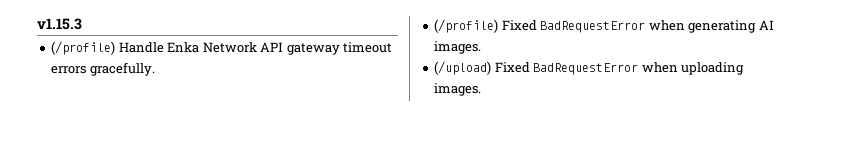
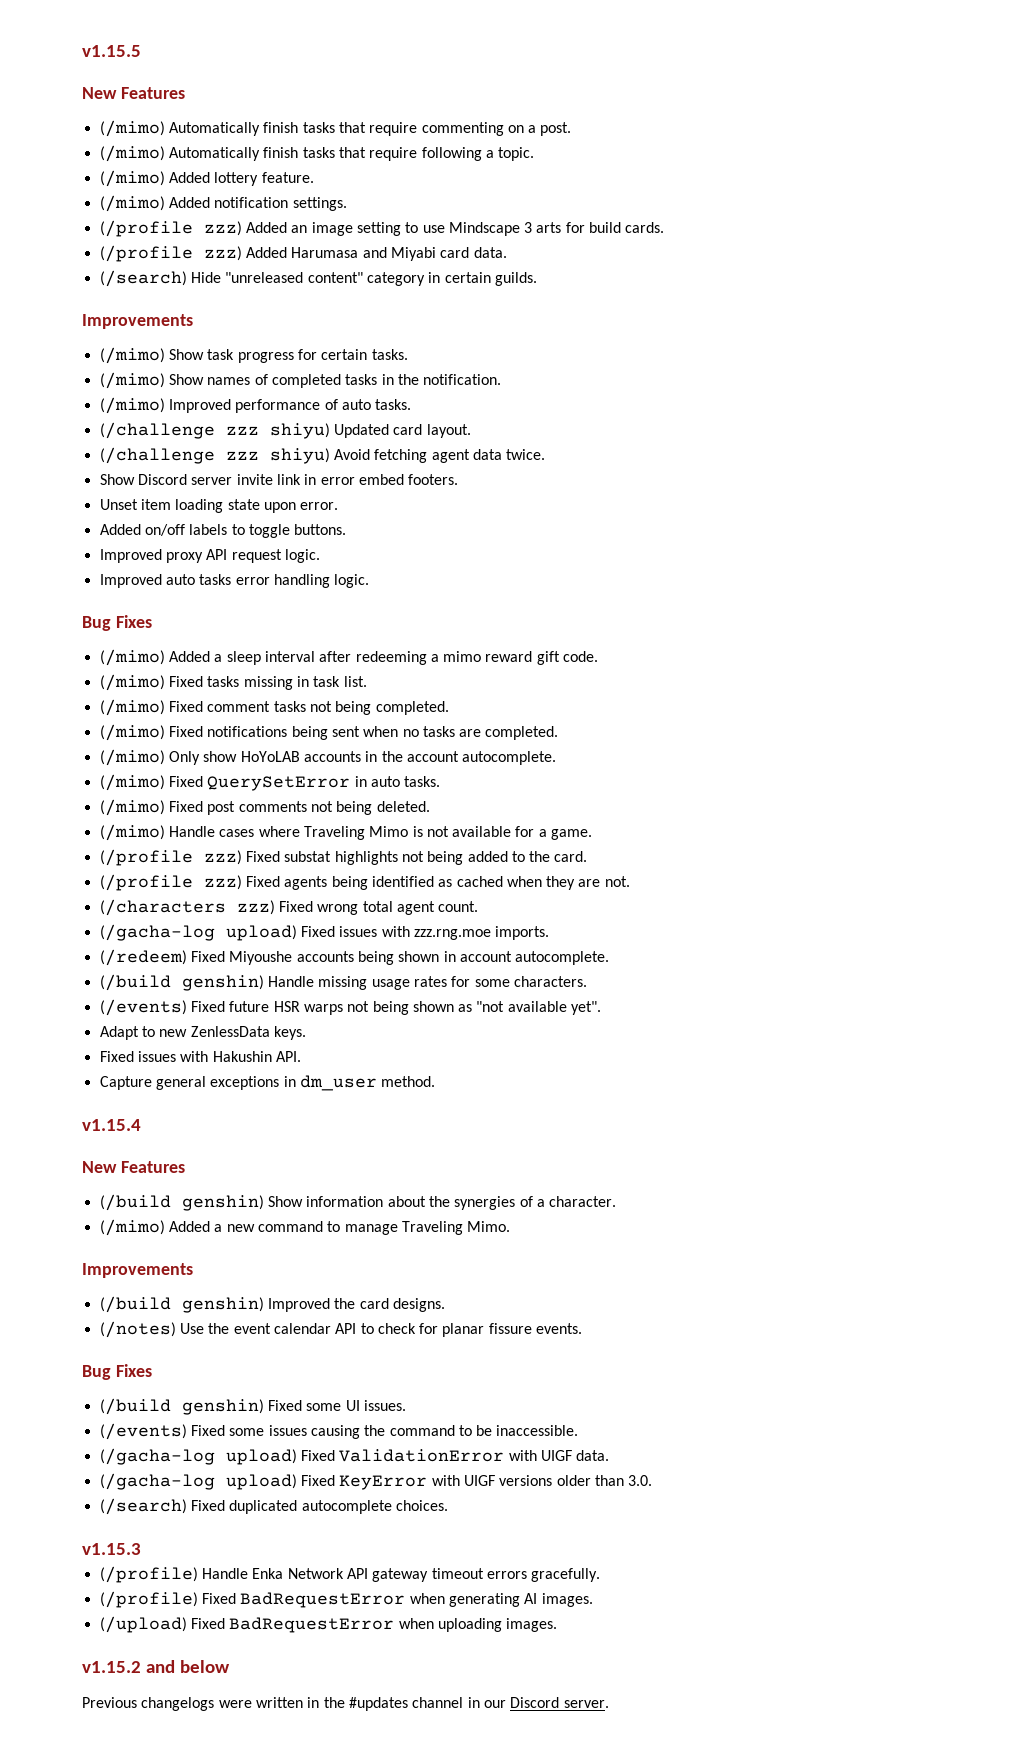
(37, 24) none -> [82,45,141,57] [82,87,185,99] [99,120,572,137] [99,145,535,162] [99,170,314,187] [99,195,347,212] [99,220,665,237] [99,245,507,262] [99,270,537,287] [82,314,193,329] [99,347,408,364] [99,372,502,389] [99,397,412,414] [99,422,471,439] [99,447,546,464] [99,474,459,485] [99,499,339,513] [99,524,347,538] [99,549,320,563] [99,574,370,588] [82,615,152,631] [99,649,599,666] [99,674,367,691] [99,699,449,716] [99,724,559,741] [99,749,557,766] [99,774,441,791] [99,799,430,816] [99,824,593,841] [99,849,588,866] [99,874,630,891] [99,899,479,916] [99,924,550,941] [99,949,610,966] [99,974,587,991] [99,999,602,1016] [99,1026,306,1040] [99,1051,301,1062] [99,1075,436,1091] [82,1119,141,1131] [82,1161,185,1173] [99,1194,617,1211] [99,1219,511,1236] [82,1263,193,1278] [99,1296,445,1313] [99,1321,583,1338] [82,1364,152,1380] [99,1398,406,1415] [99,1423,579,1440] [99,1448,610,1465] [99,1473,653,1490] [99,1498,448,1515] v1.15.5 // New Features // (/mimo) Automatically finish tasks that require commenting on a post. // (/mimo) Automatically finish tasks that require following a topic. // (/mimo) Added lottery feature. // (/mimo) Added notification settings. // (/profile zzz) Added an image setting to use Mindscape 3 arts for build cards. // (/profile zzz) Added Harumasa and Miyabi card data. // (/search) Hide "unreleased content" category in certain guilds. // Improvements // (/mimo) Show task progress for certain tasks. // (/mimo) Show names of completed tasks in the notification. // (/mimo) Improved performance of auto tasks. // (/challenge zzz shiyu) Updated card layout. // (/challenge zzz shiyu) Avoid fetching agent data twice. // Show Discord server invite link in error embed footers. // Unset item loading state upon error. // Added on/off labels to toggle buttons. // Improved proxy API request logic. // Improved auto tasks error handling logic. // Bug Fixes // (/mimo) Added a sleep interval after redeeming a mimo reward gift code. // (/mimo) Fixed tasks missing in task list. // (/mimo) Fixed comment tasks not being completed. // (/mimo) Fixed notifications being sent when no tasks are completed. // (/mimo) Only show HoYoLAB accounts in the account autocomplete. // (/mimo) Fixed QuerySetError in auto tasks. // (/mimo) Fixed post comments not being deleted. // (/mimo) Handle cases where Traveling Mimo is not available for a game. // (/profile zzz) Fixed substat highlights not being added to the card. // (/profile zzz) Fixed agents being identified as cached when they are not. // (/characters zzz) Fixed wrong total agent count. // (/gacha-log upload) Fixed issues with zzz.rng.moe imports. // (/redeem) Fixed Miyoushe accounts being shown in account autocomplete. // (/build genshin) Handle missing usage rates for some characters. // (/events) Fixed future HSR warps not being shown as "not available yet". // Adapt to new ZenlessData keys. // Fixed issues with Hakushin API. // Capture general exceptions in dm_user method. // v1.15.4 // New Features // (/build genshin) Show information about the synergies of a character. // (/mimo) Added a new command to manage Traveling Mimo. // Improvements // (/build genshin) Improved the card designs. // (/notes) Use the event calendar API to check for planar fissure events. // Bug Fixes // (/build genshin) Fixed some UI issues. // (/events) Fixed some issues causing the command to be inaccessible. // (/gacha-log upload) Fixed ValidationError with UIGF data. // (/gacha-log upload) Fixed KeyError with UIGF versions older than 3.0. // (/search) Fixed duplicated autocomplete choices. //
(482, 89) none -> [82,1660,230,1673] [82,1697,609,1711] // v1.15.2 and below // Previous changelogs were written in the #updates channel in our Discord server.

